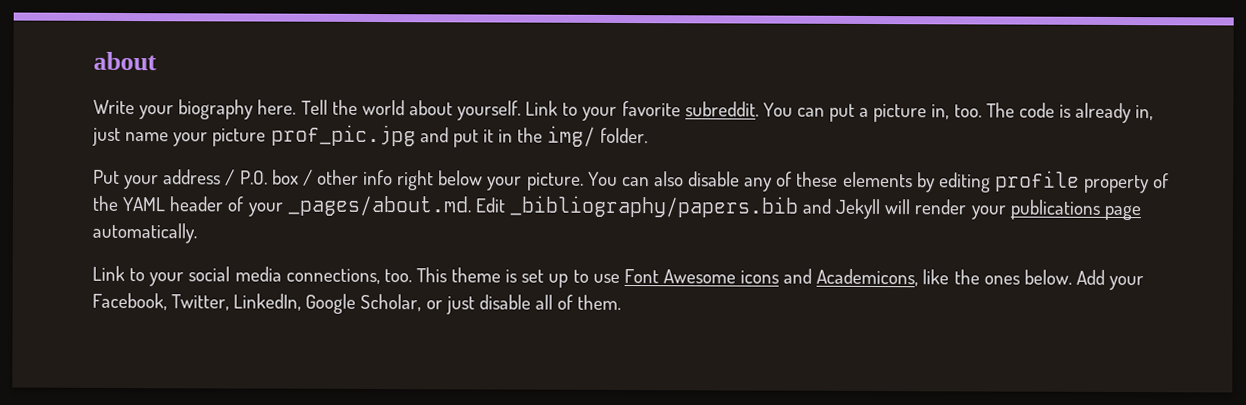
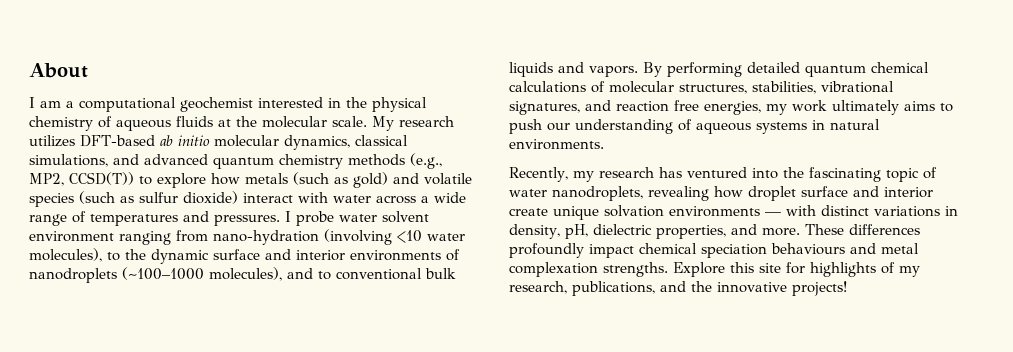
[93,51,157,71] [93,99,1154,124] [92,124,649,148] [93,169,1170,194] [92,195,1141,221] [92,222,197,244] [92,265,1145,291] [92,292,622,315] about // Write your biography here. Tell the world about yourself. Link to your favorite subreddit. You can put a picture in, too. The code is already in, just name your picture prof_pic.jpg and put it in the img/ folder. // Put your address / P.O. box / other info right below your picture. You can also disable any of these elements by editing profile property of the YAML header of your _pages/about.md. Edit _bibliography/papers.bib and Jekyll will render your publications page automatically. // Link to your social media connections, too. This theme is set up to use Font Awesome icons and Academicons, like the ones below. Add your Facebook, Twitter, LinkedIn, Google Scholar, or just disable all of them. -> [29,63,88,78] [29,97,427,112] [29,116,454,131] [29,135,408,150] [29,153,442,169] [29,172,472,188] [29,191,466,207] [29,211,429,226] [29,229,465,245] [29,248,460,264] [29,267,456,283] [509,62,929,77] [509,81,894,94] [509,100,953,115] [509,119,880,134] [509,139,604,150] [509,167,937,182] [509,186,933,201] [509,205,958,220] [509,224,920,239] [509,243,919,258] [509,262,920,277] [509,281,847,296] About // I am a computational geochemist interested in the physical chemistry of aqueous fluids at the molecular scale. My research utilizes DFT-based ab initio molecular dynamics, classical simulations, and advanced quantum chemistry methods (e.g., MP2, CCSD(T)) to explore how metals (such as gold) and volatile species (such as sulfur dioxide) interact with water across a wide range of temperatures and pressures. I probe water solvent environment ranging from nano-hydration (involving <10 water molecules), to the dynamic surface and interior environments of nanodroplets (~100–1000 molecules), and to conventional bulk liquids and vapors. By performing detailed quantum chemical calculations of molecular structures, stabilities, vibrational signatures, and reaction free energies, my work ultimately aims to push our understanding of aqueous systems in natural environments. // Recently, my research has ventured into the fascinating topic of water nanodroplets, revealing how droplet surface and interior create unique solvation environments — with distinct variations in density, pH, dielectric properties, and more. These differences profoundly impact chemical speciation behaviours and metal complexation strengths. Explore this site for highlights of my research, publications, and the innovative projects!

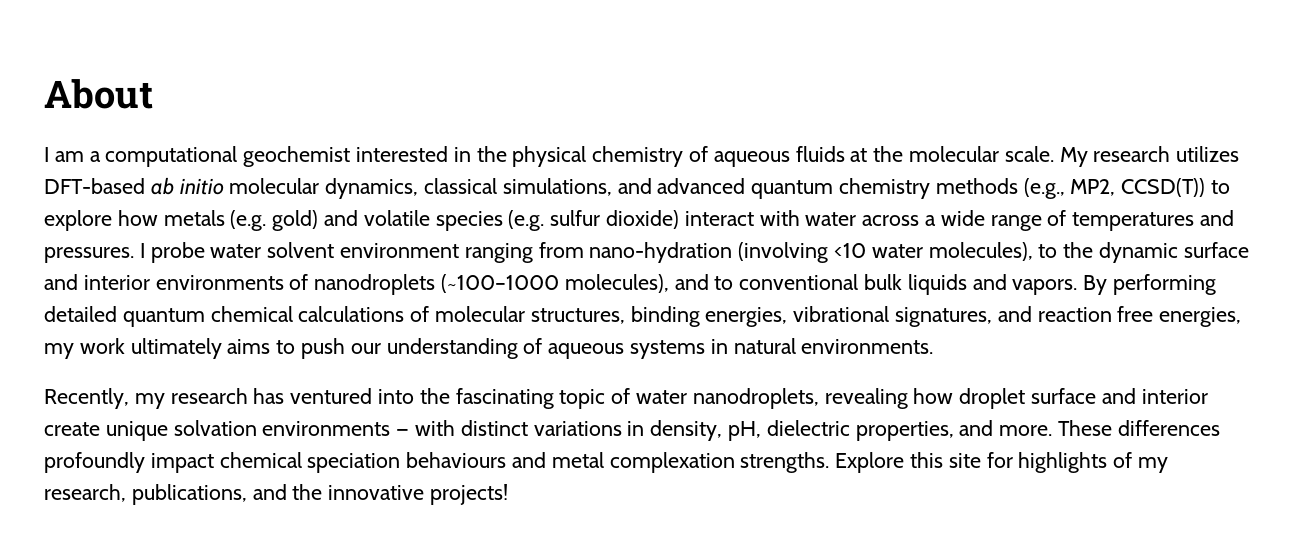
[293,172,348,185] (such as -> [230,210,267,231] (e.g.
[79,191,134,204] (such as -> [508,210,545,231] (e.g.
[752,81,816,94] stabilities, -> [630,306,788,327] binding energies,

